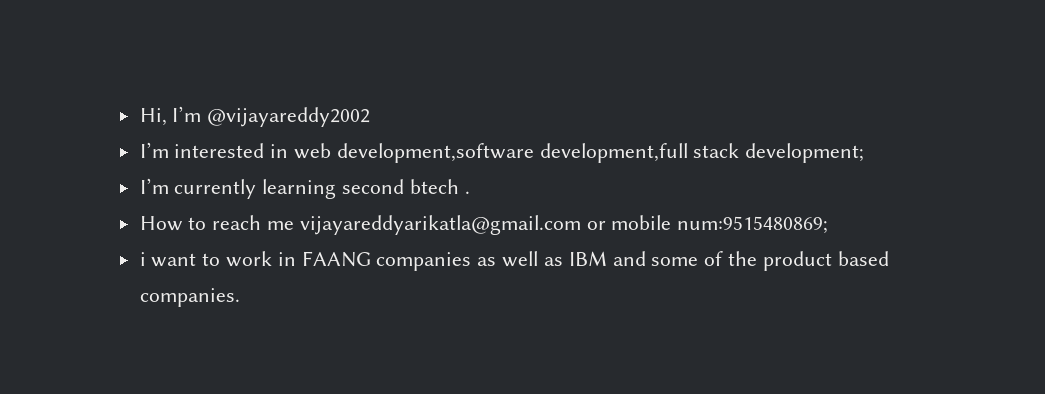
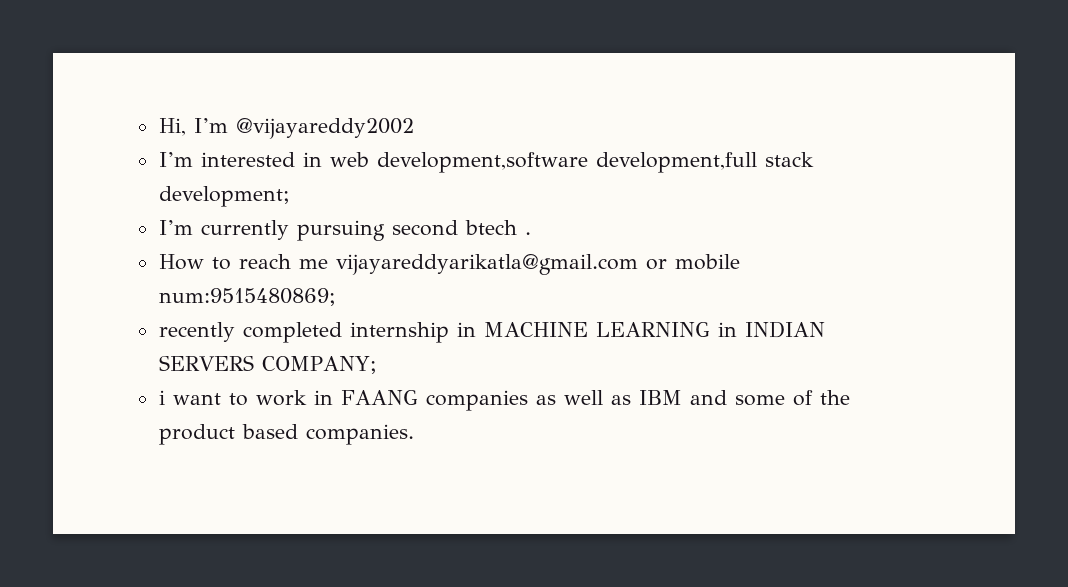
[262,179,337,199] learning -> [296,220,385,241] pursuing
(829, 225) none -> [158,321,825,343] [158,355,377,374] // recently completed internship in MACHINE LEARNING in INDIAN SERVERS COMPANY;

